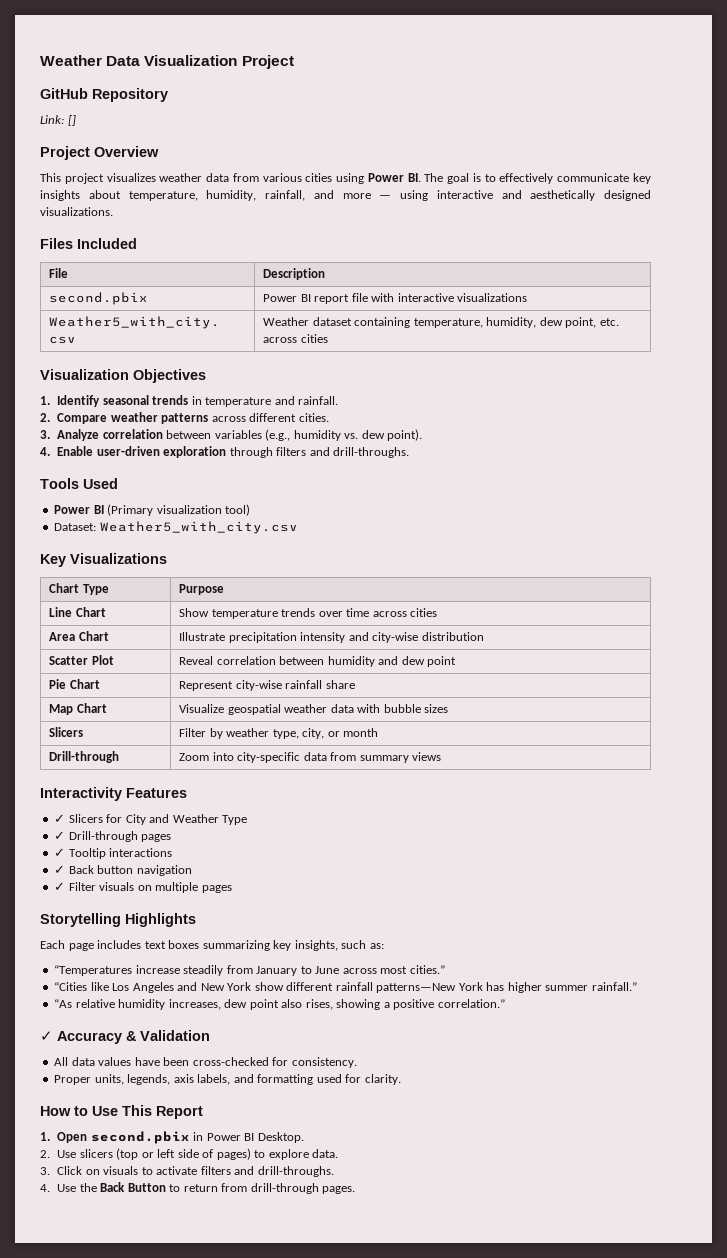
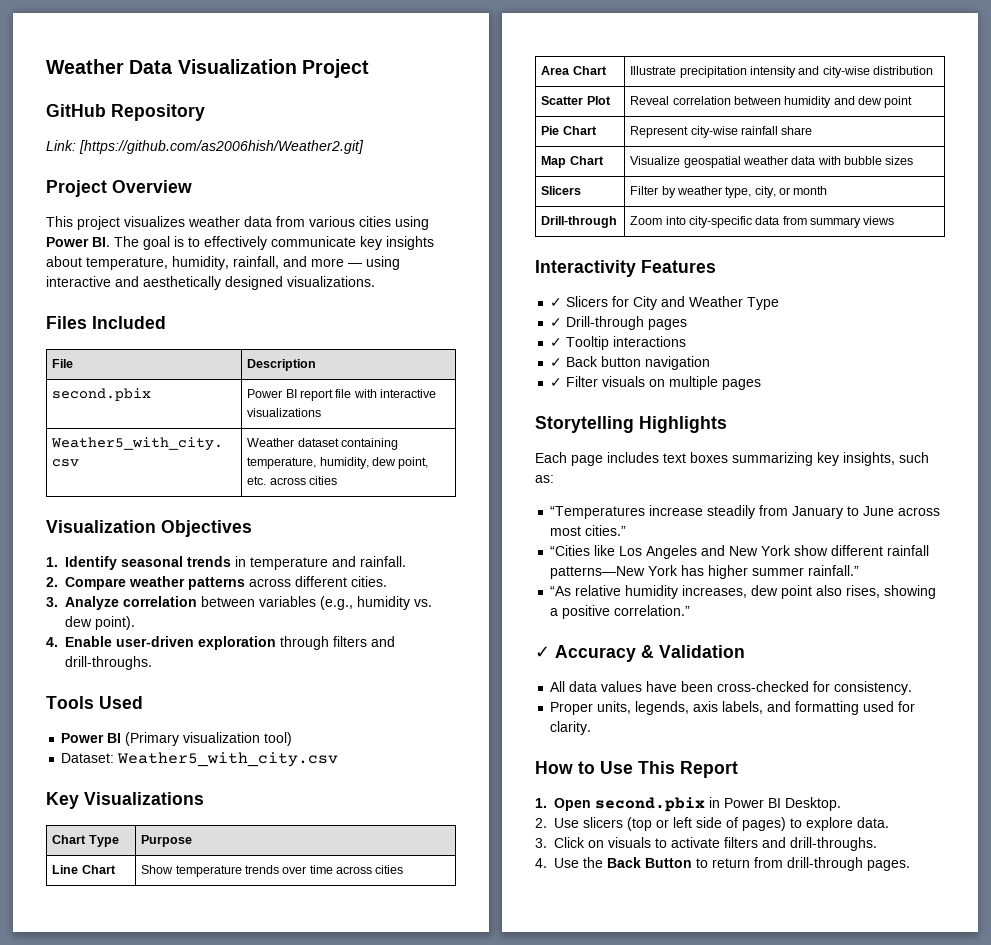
[67,115,76,126] [] -> [79,140,364,154] [https://github.com/as2006hish/Weather2.git]

